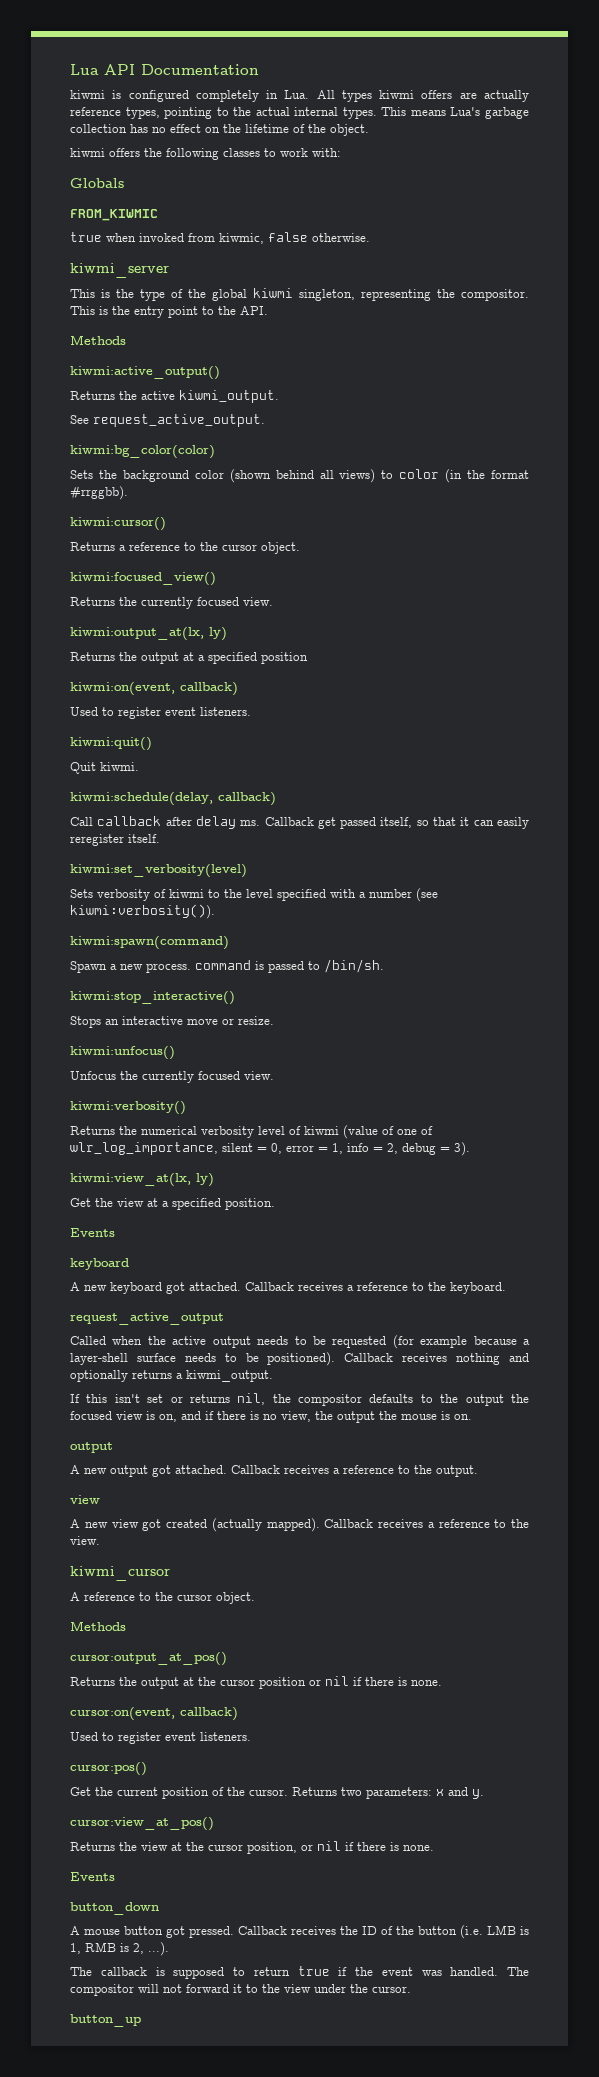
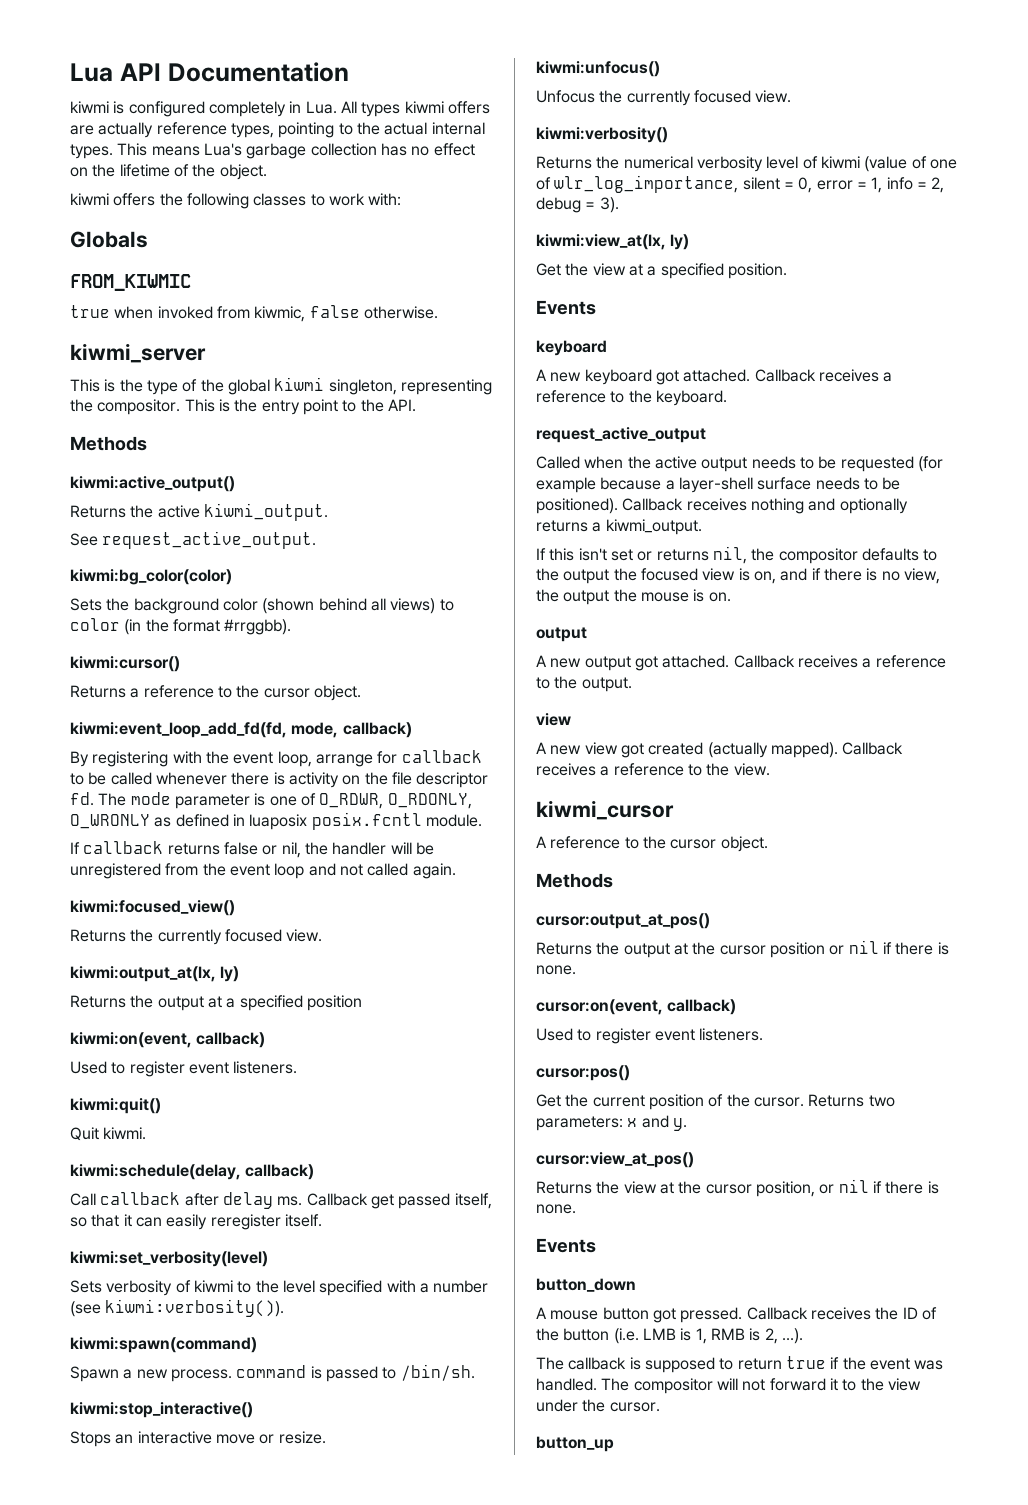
(300, 548) none -> [70,722,412,738] [70,750,482,767] [70,772,489,788] [70,792,472,809] [70,812,482,830] [70,841,434,858] [70,863,456,879] // kiwmi:event_loop_add_fd(fd, mode, callback) // By registering with the event loop, arrange for callback to be called whenever there is activity on the file descriptor fd. The mode parameter is one of O_RDWR, O_RDONLY, O_WRONLY as defined in luaposix posix.fcntl module. // If callback returns false or nil, the handler will be unregistered from the event loop and not called again.

